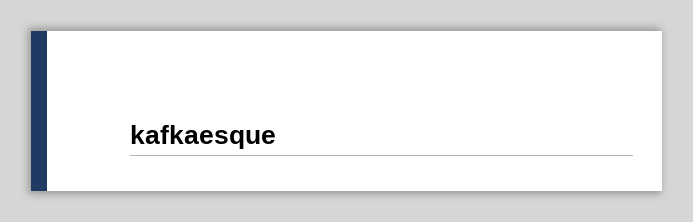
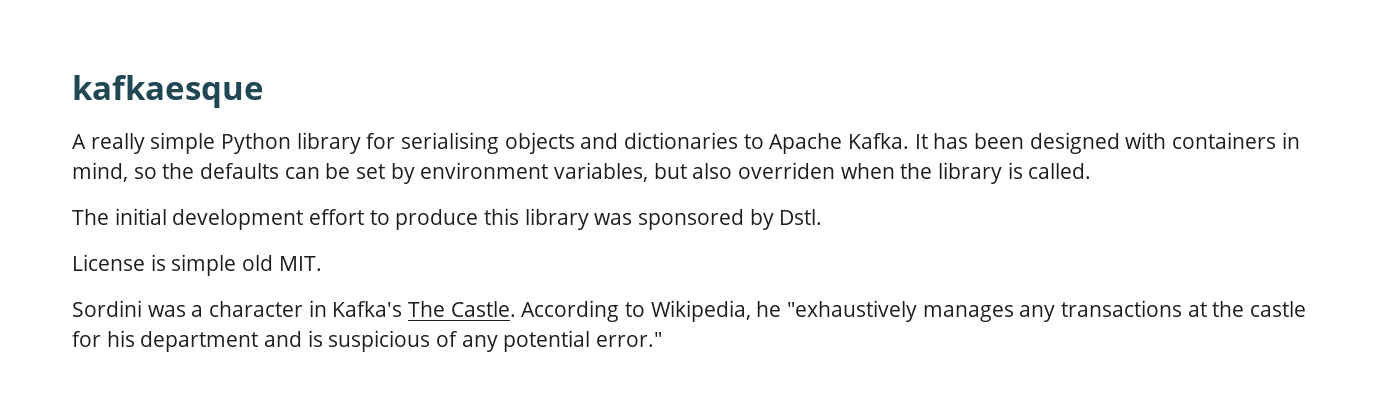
(276, 137) none -> [72,132,1300,154] [72,162,1092,184] [72,208,823,230] [72,254,322,276] [72,300,1307,322] [72,330,663,352] // A really simple Python library for serialising objects and dictionaries to Apache Kafka. It has been designed with containers in mind, so the defaults can be set by environment variables, but also overriden when the library is called. // The initial development effort to produce this library was sponsored by Dstl. // License is simple old MIT. // Sordini was a character in Kafka's The Castle. According to Wikipedia, he "exhaustively manages any transactions at the castle for his department and is suspicious of any potential error."

